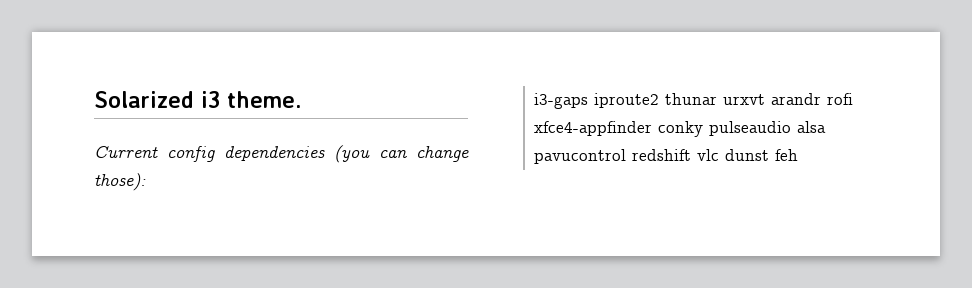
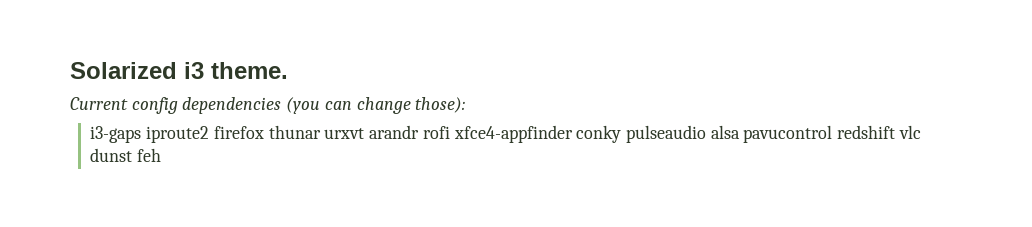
(660, 100) none -> [213,126,264,139] firefox

